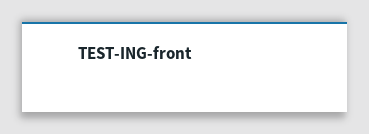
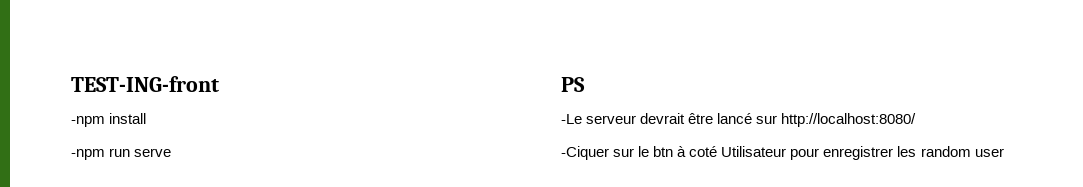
(192, 52) none -> [71,113,147,127] [71,148,172,160] [561,77,585,92] [561,113,917,127] [561,146,1004,160] // -npm install // -npm run serve // PS // -Le serveur devrait être lancé sur http://localhost:8080/ // -Ciquer sur le btn à coté Utilisateur pour enregistrer les random user

